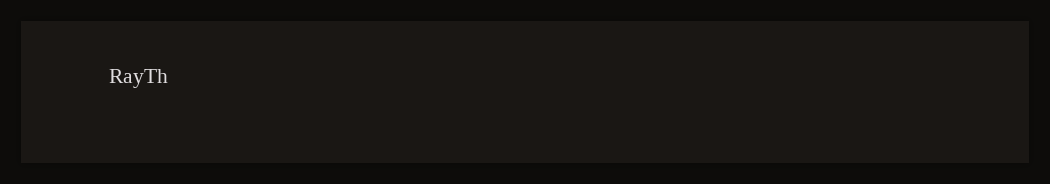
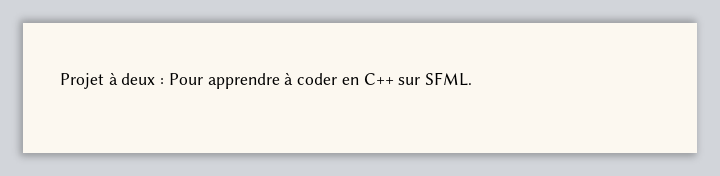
[109,69,168,88] RayTh -> [60,72,472,89] Projet à deux : Pour apprendre à coder en C++ sur SFML.

